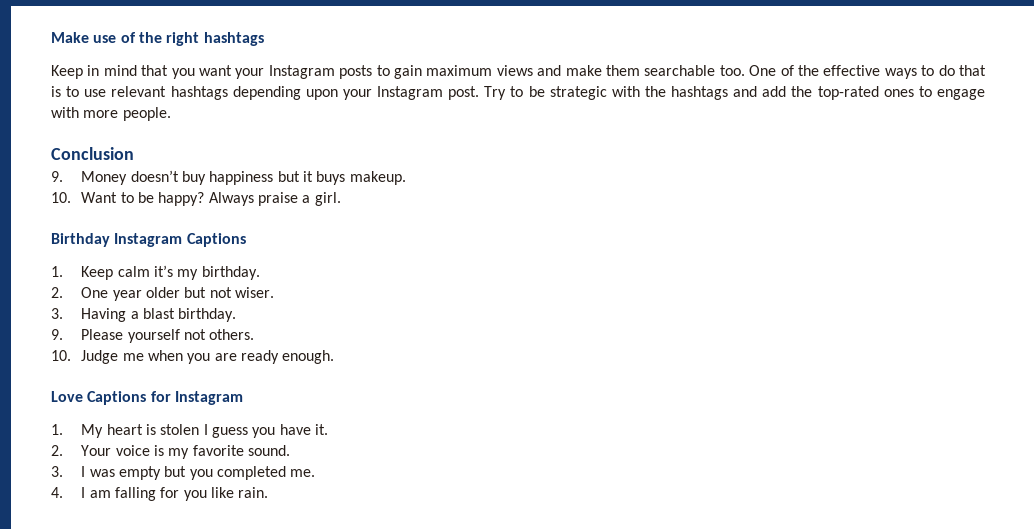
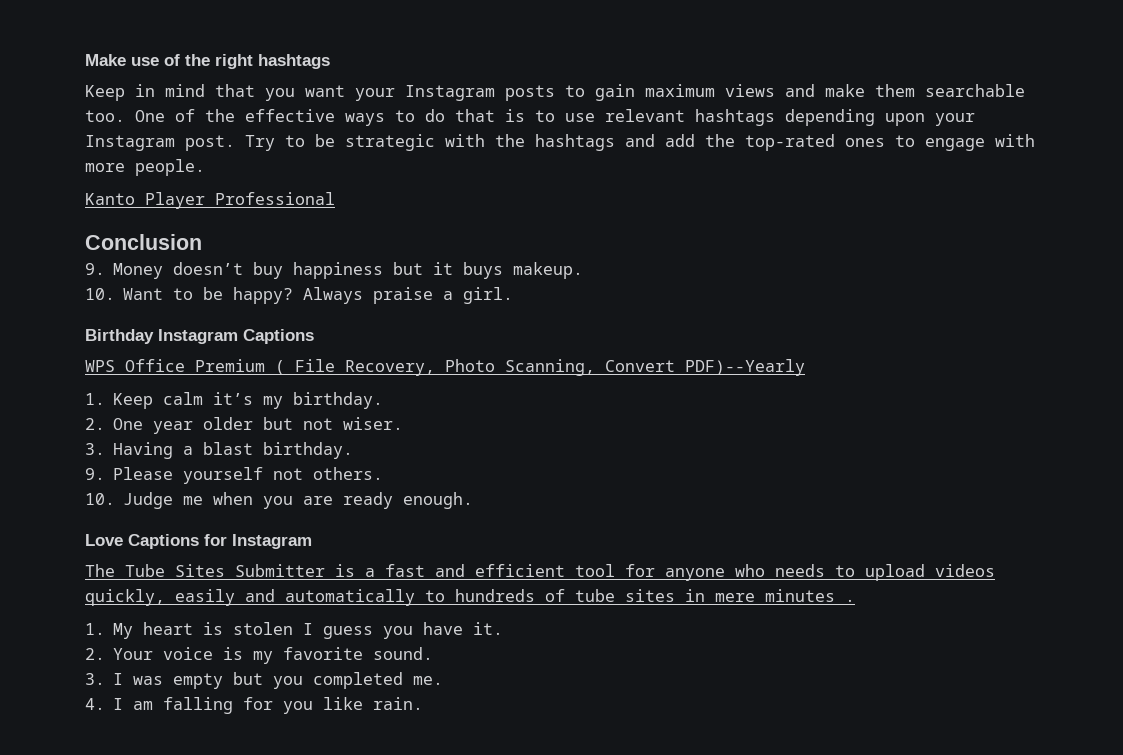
(171, 114) none -> [85,192,335,209] // Kanto Player Professional
(246, 240) none -> [85,359,805,376] // WPS Office Premium ( File Recovery, Photo Scanning, Convert PDF)--Yearly
(243, 398) none -> [85,564,995,581] [85,589,855,606] // The Tube Sites Submitter is a fast and efficient tool for anyone who needs to upload videos quickly, easily and automatically to hundreds of tube sites in mere minutes .

